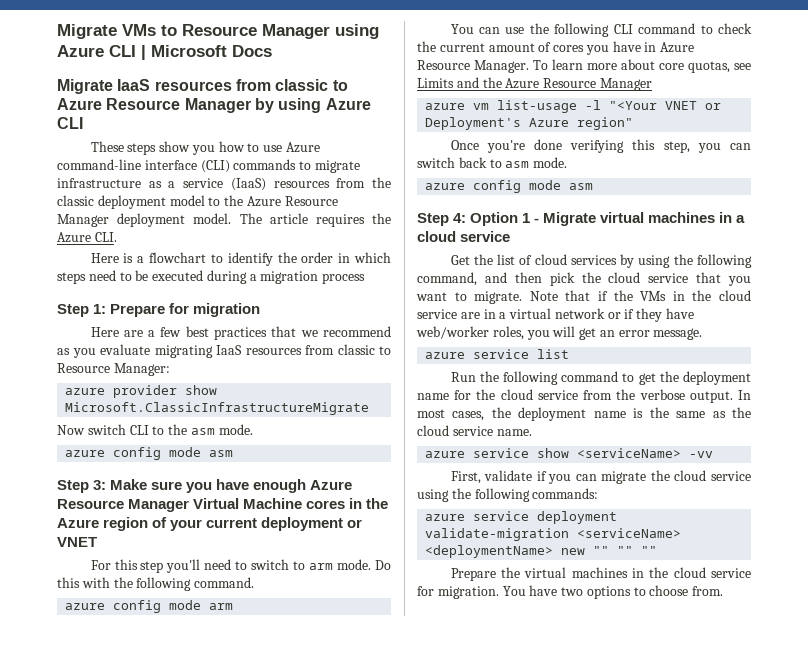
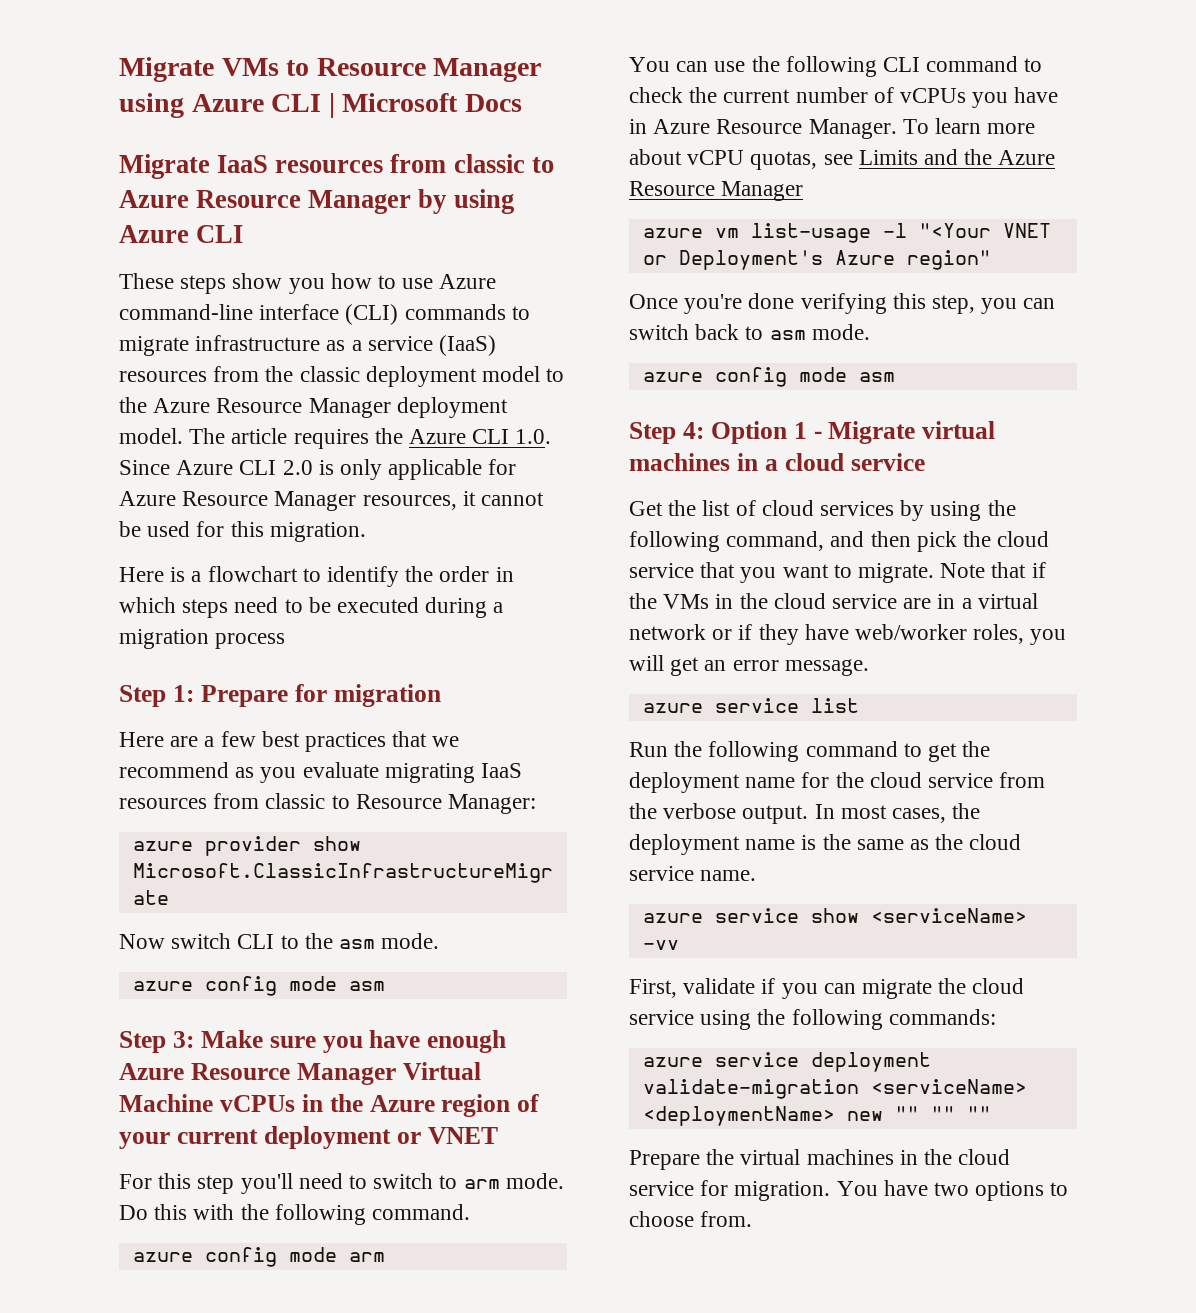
[94,232,117,242] CLI. -> [472,429,552,444] [119,459,517,480] [119,491,545,511] [119,521,366,542] CLI 1.0. Since Azure CLI 2.0 is only applicable for Azure Resource Manager resources, it cannot be used for this migration.
[306,500,346,509] cores -> [219,1095,295,1112] vCPUs
[488,42,585,52] amount of cores -> [795,87,967,103] number of vCPUs
[659,63,684,70] core -> [687,150,745,165] vCPU

